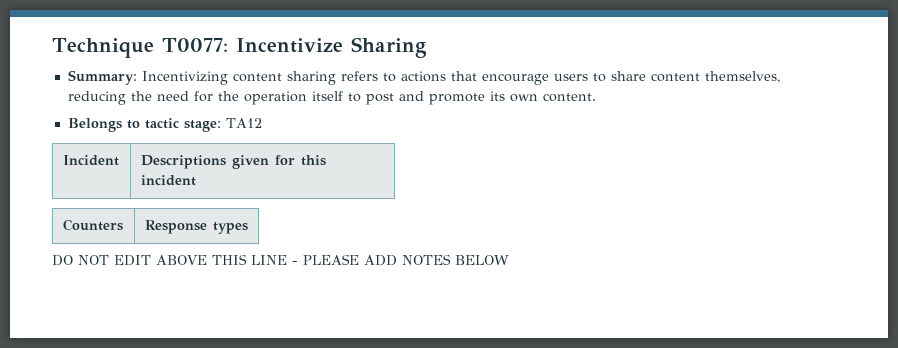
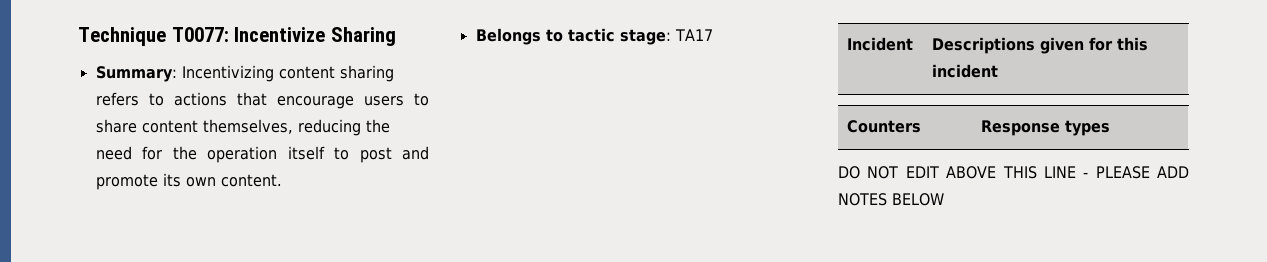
[225,118,262,128] TA12 -> [674,29,713,41] TA17

